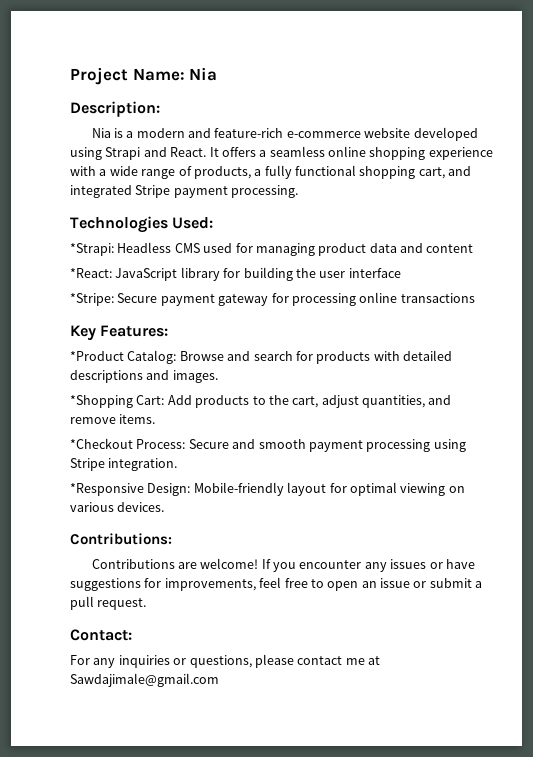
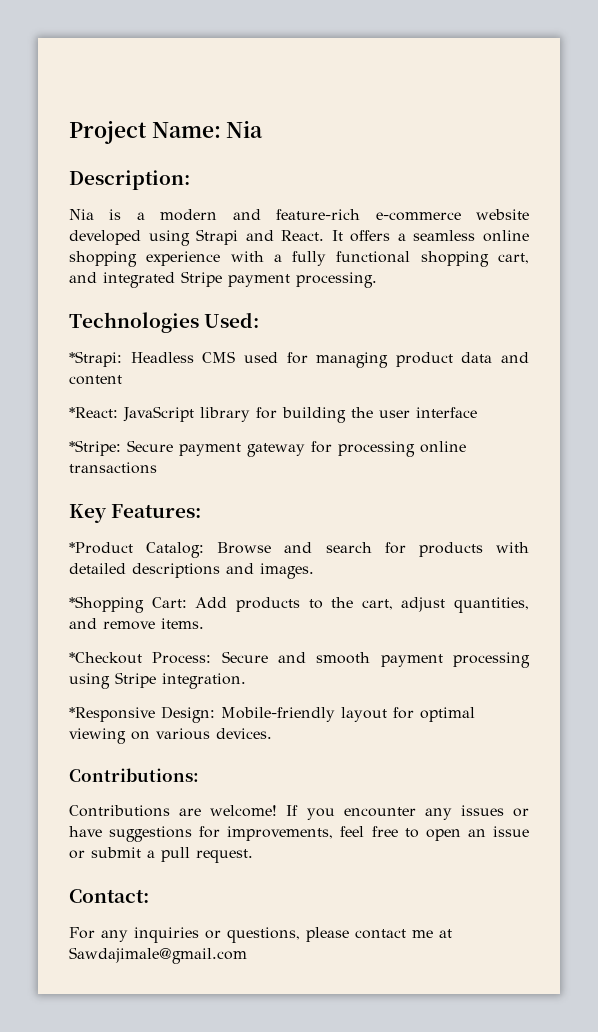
[109,166,262,179] wide range of products, a -> (282, 258) none

